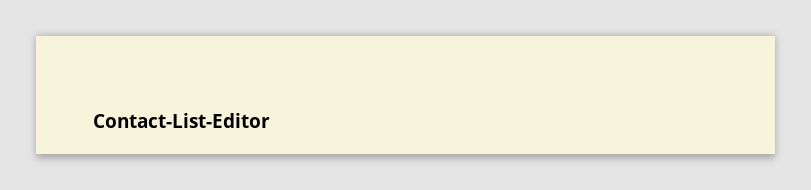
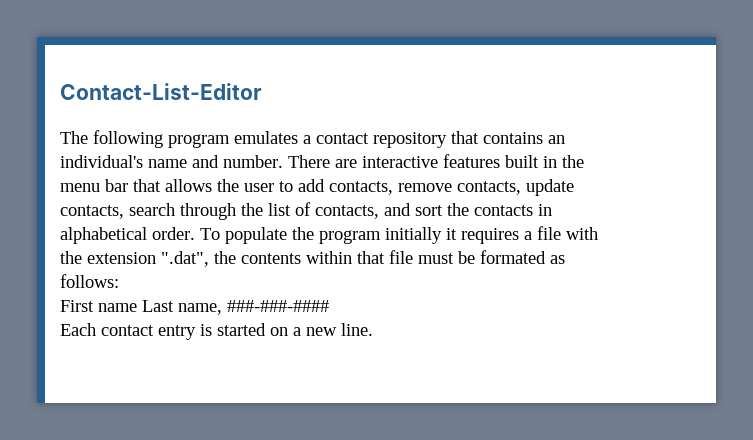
(270, 120) none -> [60,130,565,148] [60,154,584,168] [60,179,574,196] [60,202,552,220] [60,226,598,244] [60,250,565,267] [60,274,119,288] [60,300,329,315] [60,323,373,340] // The following program emulates a contact repository that contains an individual's name and number. There are interactive features built in the menu bar that allows the user to add contacts, remove contacts, update contacts, search through the list of contacts, and sort the contacts in alphabetical order. To populate the program initially it requires a file with the extension ".dat", the contents within that file must be formated as follows: // First name Last name, ###-###-#### // Each contact entry is started on a new line.

